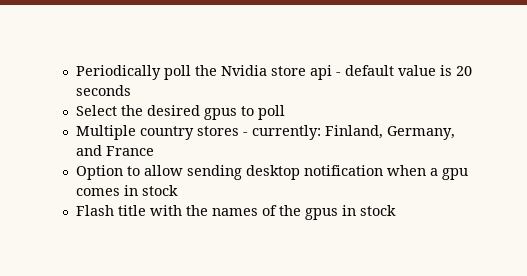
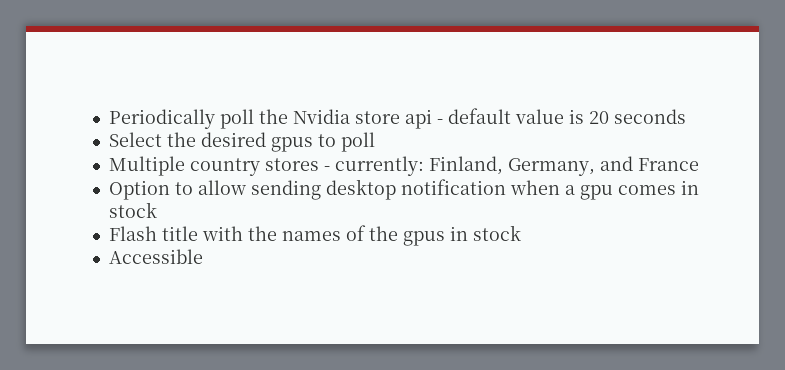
(396, 210) none -> [108,249,203,264] // Accessible

